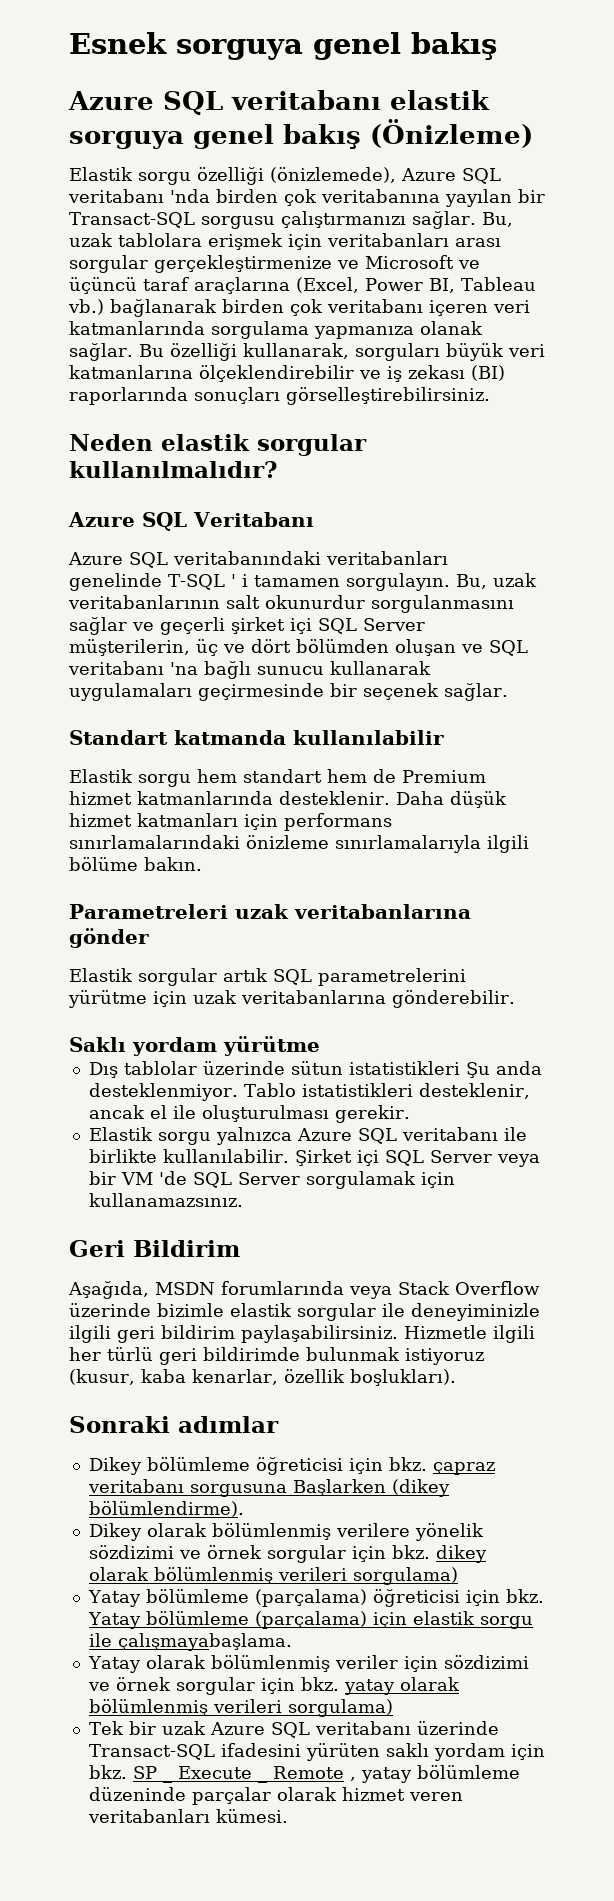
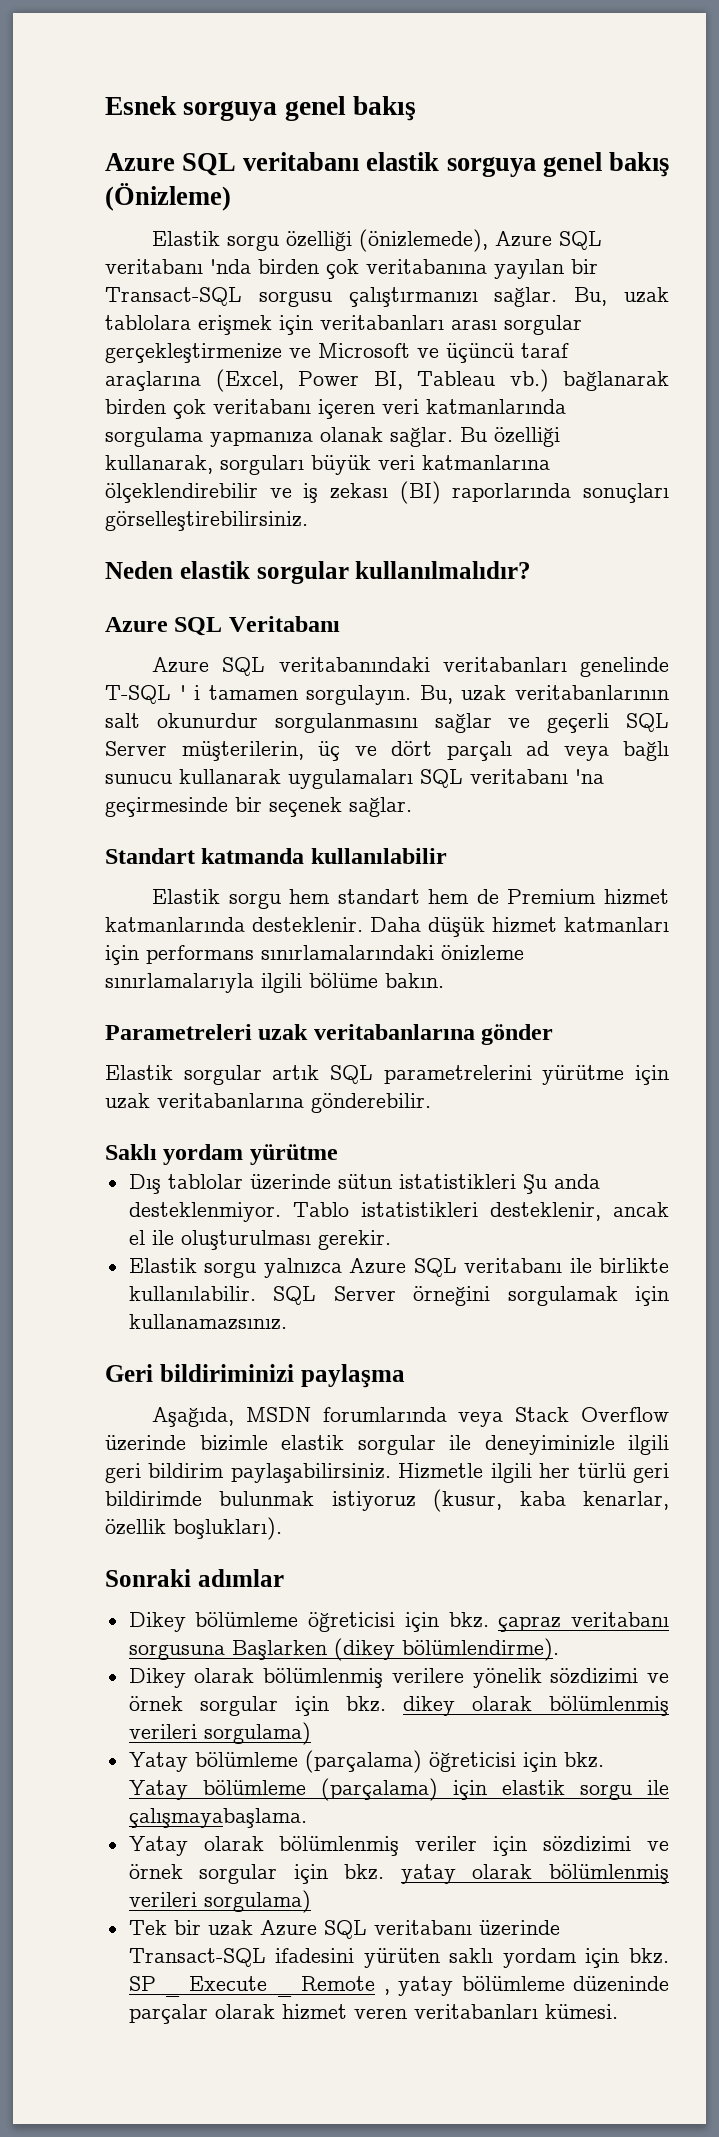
[231,617,312,634] şirket içi -> (610, 723) none
[296,639,528,656] [68,661,198,675] bölümden oluşan ve SQL veritabanı 'na -> [446,741,609,761] parçalı ad veya
(192, 692) none -> [420,769,604,788] SQL veritabanı 'na
[294,1149,540,1167] [88,1171,300,1188] Şirket içi SQL Server veya bir VM 'de SQL Server -> [273,1286,491,1306] SQL Server örneğini
[133,1240,240,1257] Bildirim -> [159,1364,405,1388] bildiriminizi paylaşma

